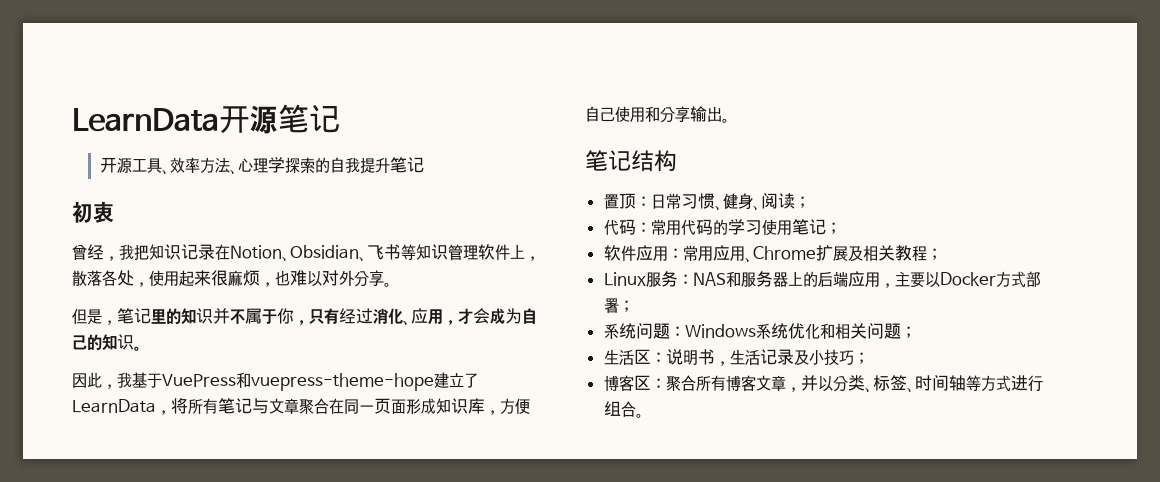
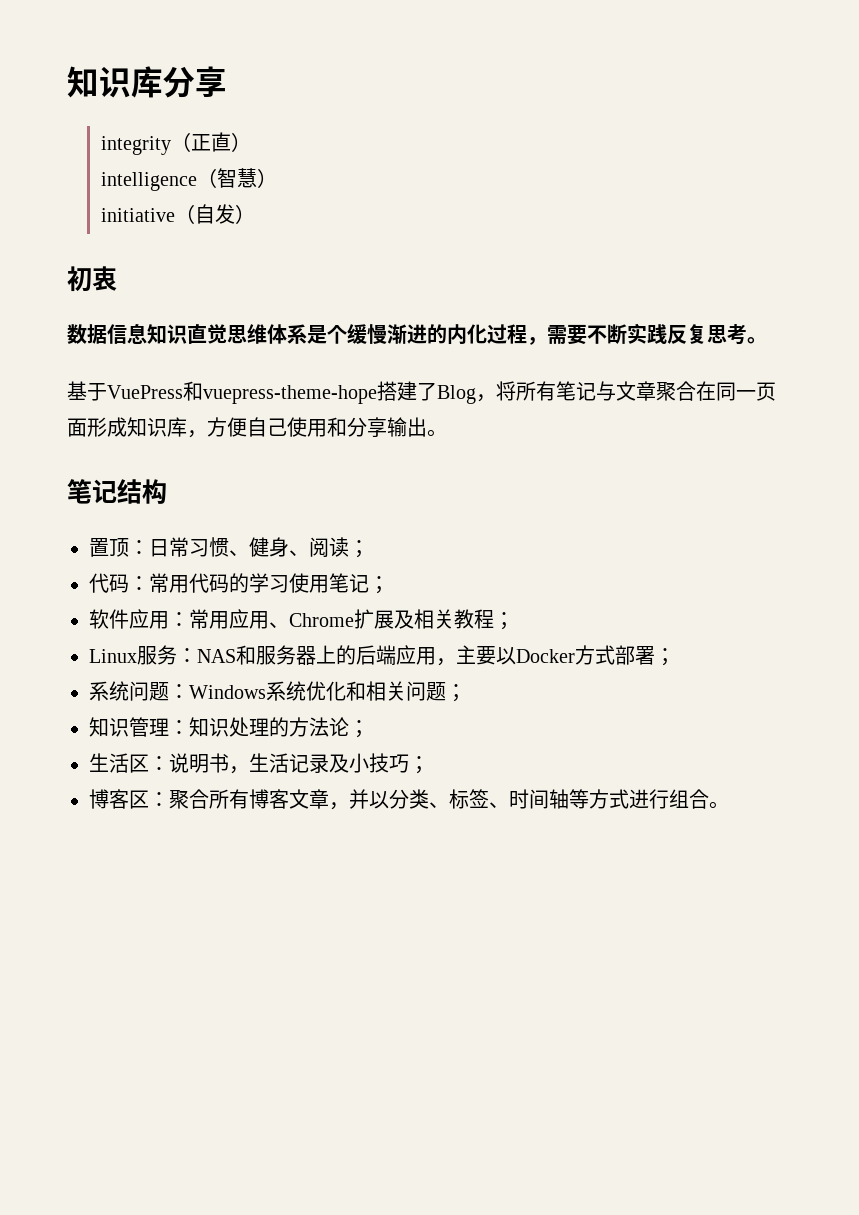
[72,104,340,134] [100,157,425,175] [72,201,114,223] [72,244,540,262] [72,270,392,287] [72,308,537,325] [72,334,142,351] [72,372,132,389] LearnData开源笔记 // 开源工具、效率方法、心理学探索的自我提升笔记 // 初衷 // 曾经，我把知识记录在Notion、Obsidian、飞书等知识管理软件上，散落各处，使用起来很麻烦，也难以对外分享。 // 但是，笔记里的知识并不属于你，只有经过消化、应用，才会成为自己的知识。 // 因此，我 -> [67,66,227,98] [100,132,251,155] [100,168,277,191] [100,204,255,224] [67,266,117,292] [67,323,767,345] 知识库分享 // integrity（正直） // intelligence（智慧） // initiative（自发） // 初衷 // 数据信息知识直觉思维体系是个缓慢渐进的内化过程，需要不断实践反复思考。 //
[434,372,479,388] [72,399,156,413] 建立了LearnData -> [377,381,476,404] 搭建了Blog
(916, 332) none -> [89,717,369,738] // 知识管理：知识处理的方法论；

